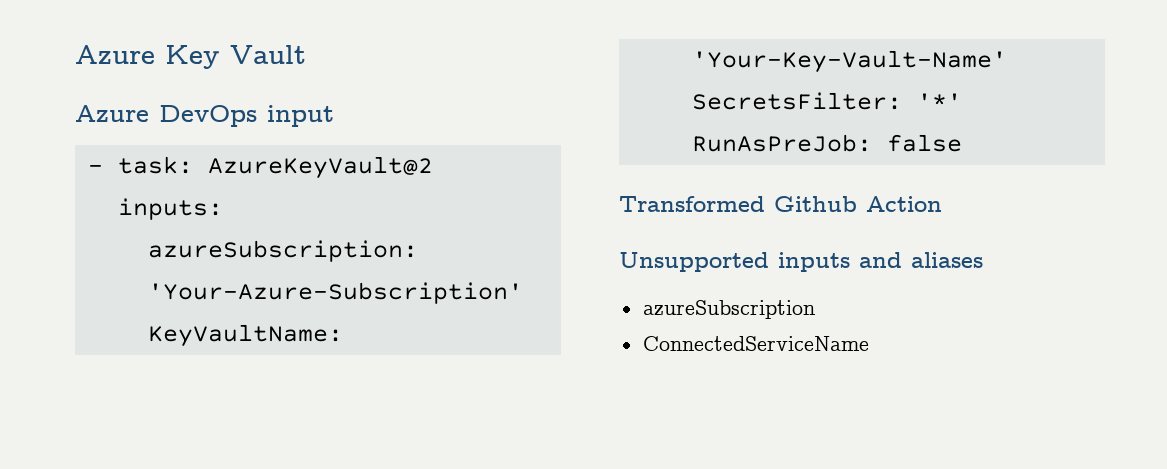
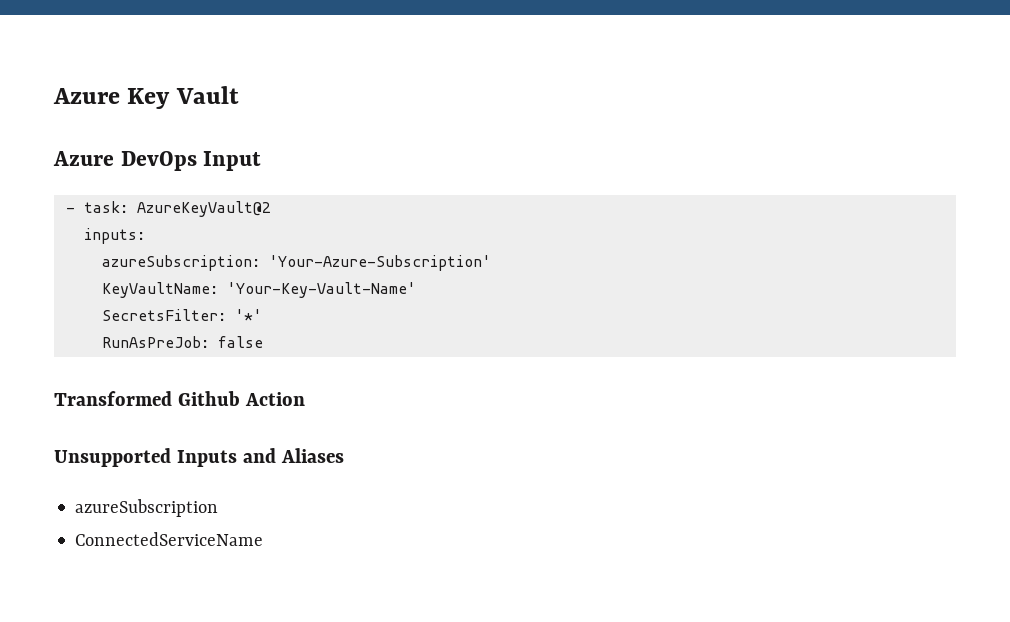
[267,105,334,127] input -> [203,151,262,171] Input
[778,252,983,272] inputs and aliases -> [176,448,344,467] Inputs and Aliases

